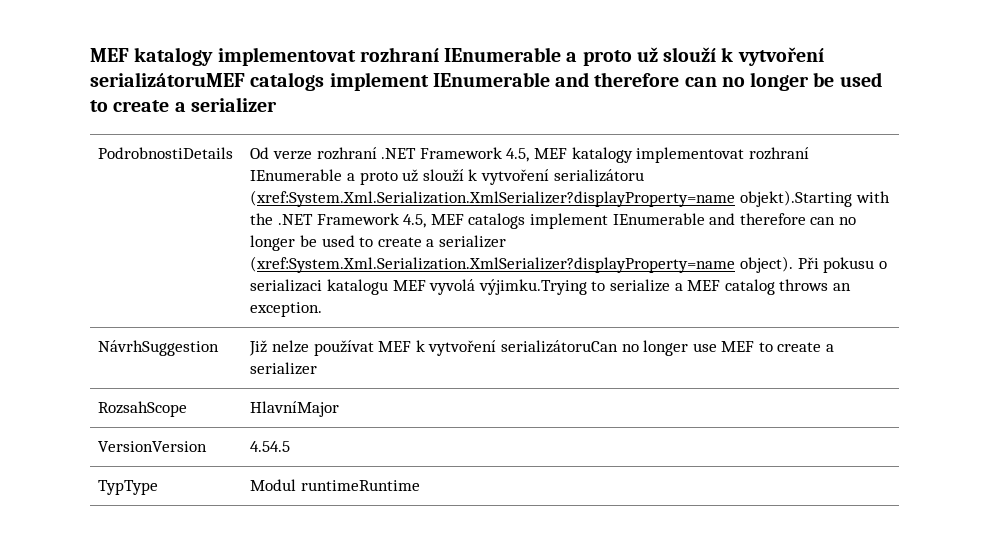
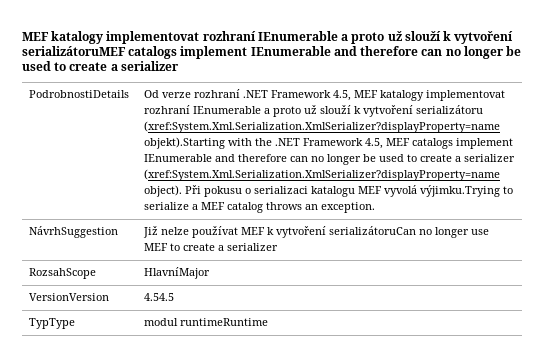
[250,479,297,491] Modul -> [144,318,179,326] modul

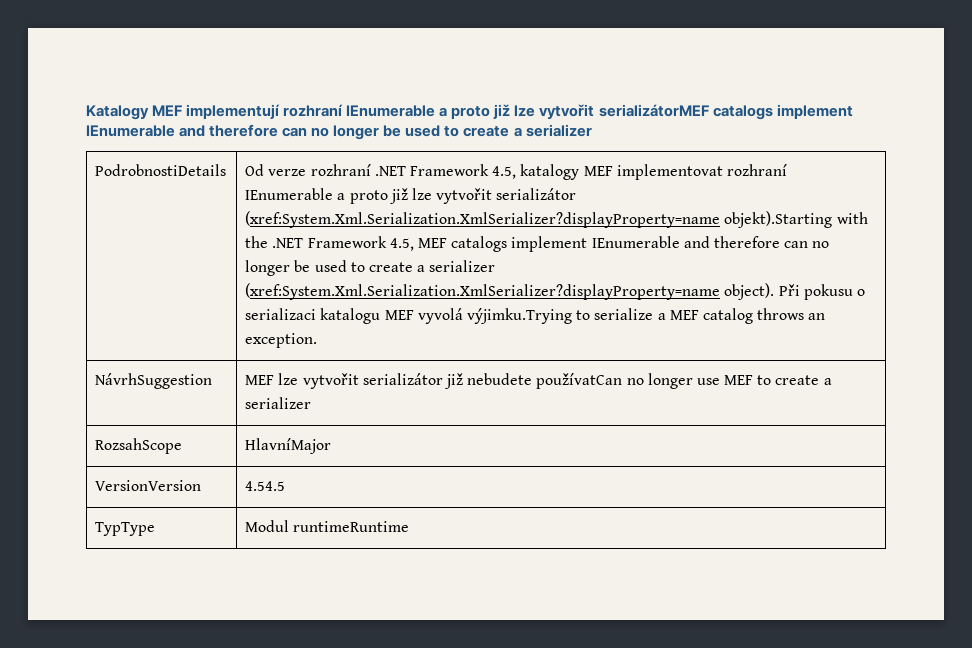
[22,31,514,44] [22,46,126,56] MEF katalogy implementovat rozhraní IEnumerable a proto už slouží k vytvoření serializátoruMEF -> [86,104,709,120] Katalogy MEF implementují rozhraní IEnumerable a proto již lze vytvořit serializátorMEF
[354,90,506,101] [144,105,484,117] MEF katalogy implementovat rozhraní IEnumerable a proto už slouží k vytvoření serializátoru -> [520,164,787,180] [245,188,577,204] katalogy MEF implementovat rozhraní IEnumerable a proto již lze vytvořit serializátor
[143,226,417,238] Již nelze používat MEF k vytvoření serializátoruCan -> [245,373,623,389] MEF lze vytvořit serializátor již nebudete používatCan
[144,318,179,326] modul -> [245,520,290,532] Modul

